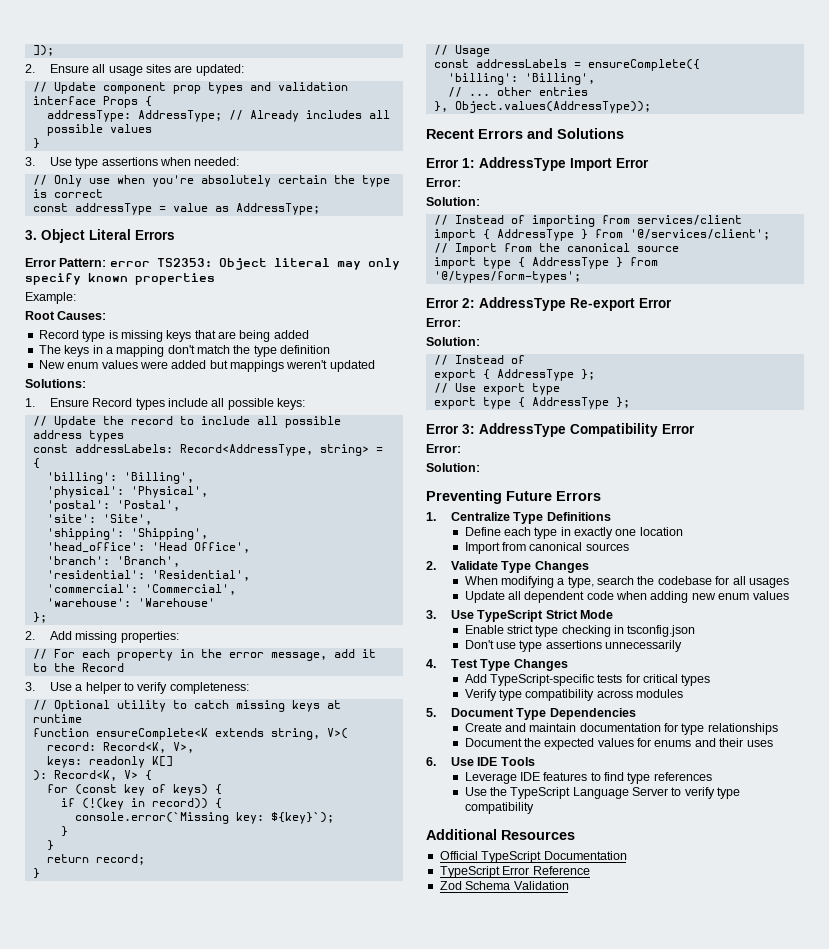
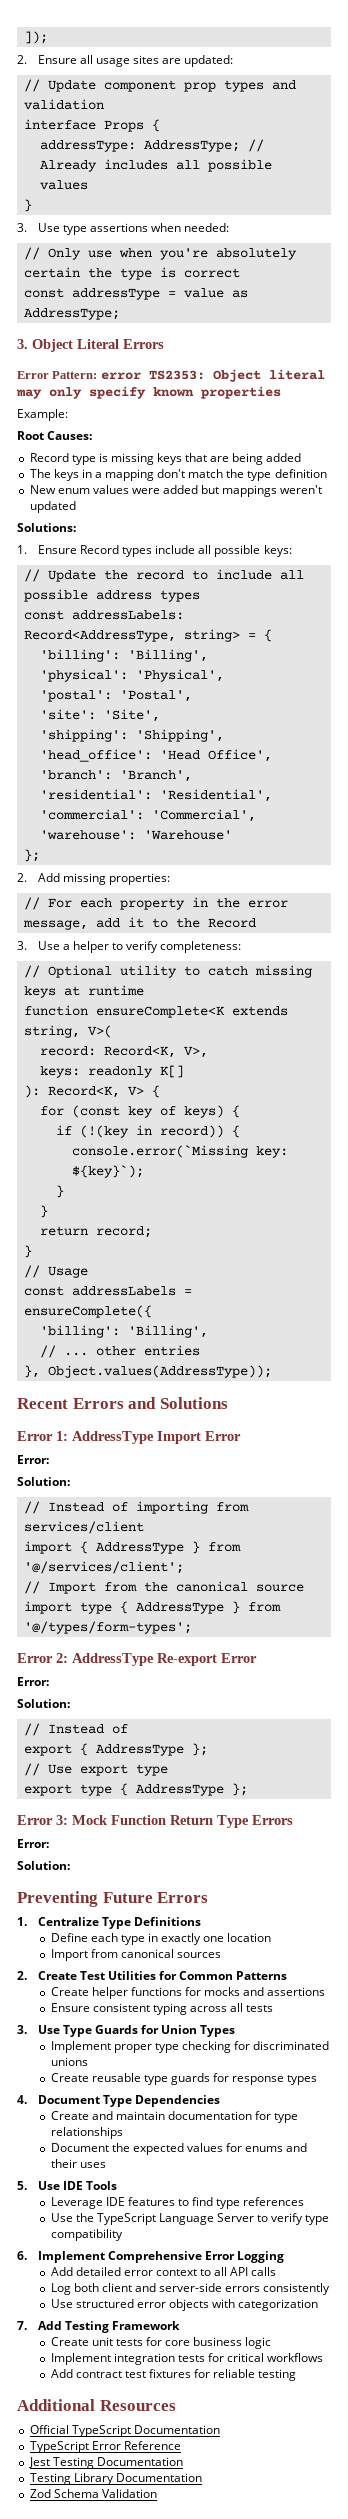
[479,423,695,437] AddressType Compatibility Error -> [72,1815,293,1828] Mock Function Return Type Errors
[450,561,589,573] [464,576,789,588] [464,591,789,603] [426,610,613,622] [464,625,696,637] [464,640,683,652] [426,659,568,671] [464,674,711,686] [464,689,684,701] [426,708,436,717] Validate Type Changes // When modifying a type, search the codebase for all usages // Update all dependent code when adding new enum values // 3. Use TypeScript Strict Mode // Enable strict type checking in tsconfig.json // Don't use type assertions unnecessarily // 4. Test Type Changes // Add TypeScript-specific tests for critical types // Verify type compatibility across modules // 5. -> [37,1971,288,1980] [50,1987,326,1999] [50,2003,274,2015] [17,2025,236,2037] [50,2041,330,2053] [50,2057,88,2066] [50,2073,318,2085] [17,2095,27,2104] Create Test Utilities for Common Patterns // Create helper functions for mocks and assertions // Ensure consistent typing across all tests // 3. Use Type Guards for Union Types // Implement proper type checking for discriminated unions // Create reusable type guards for response types // 4.
[426,757,436,766] 6. -> [17,2181,27,2190] 5.
(534, 808) none -> [17,2251,285,2263] [50,2267,277,2276] [50,2283,331,2295] [50,2299,319,2311] [17,2321,181,2333] [50,2337,272,2349] [50,2353,324,2365] [50,2369,297,2381] // 6. Implement Comprehensive Error Logging // Add detailed error context to all API calls // Log both client and server-side errors consistently // Use structured error objects with categorization // 7. Add Testing Framework // Create unit tests for core business logic // Implement integration tests for critical workflows // Add contract test fixtures for reliable testing
(590, 870) none -> [28,2457,183,2469] [29,2473,202,2485] // Jest Testing Documentation // Testing Library Documentation

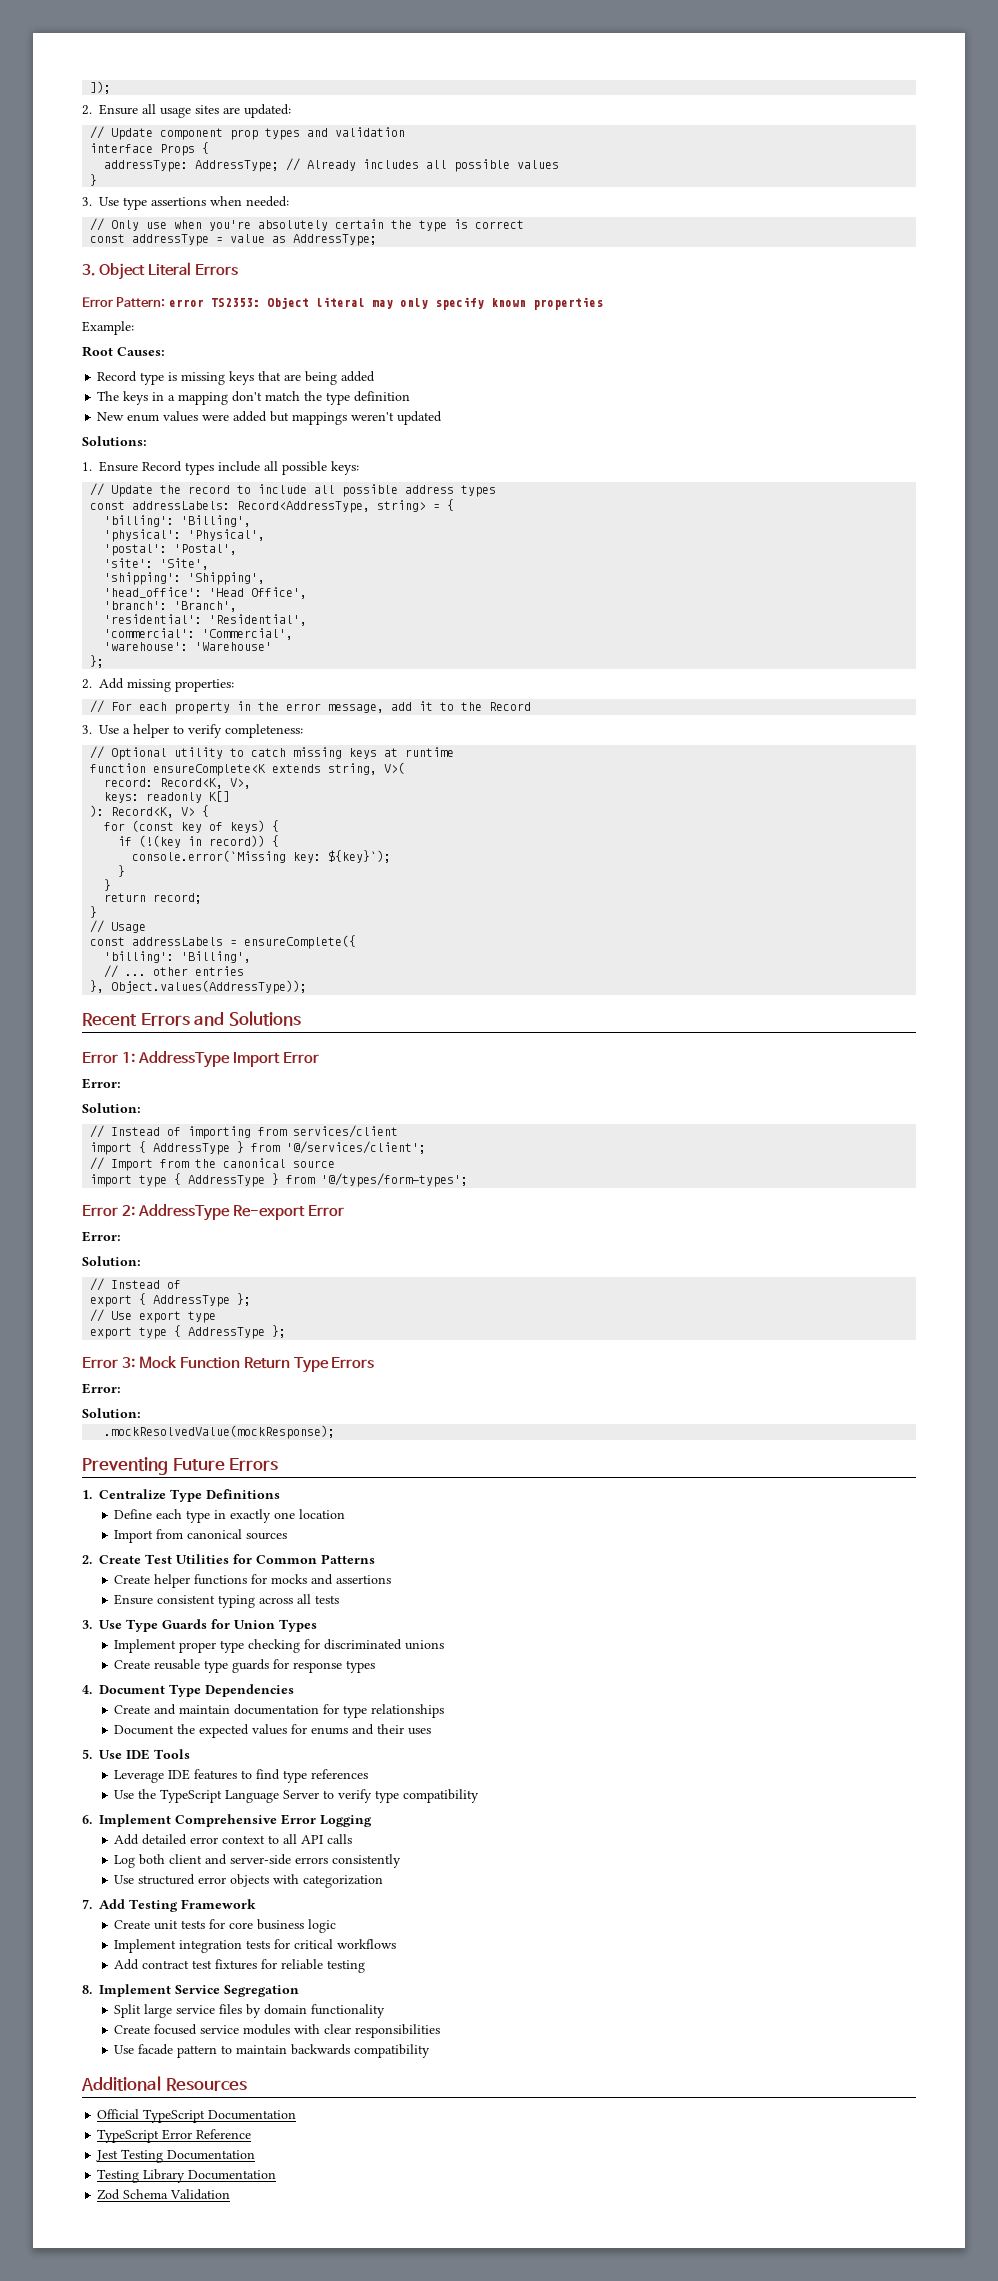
(70, 1865) none -> [104,1425,336,1439] // .mockResolvedValue(mockResponse);
(297, 2375) none -> [82,1984,299,1997] [114,2004,386,2018] [114,2024,441,2038] [114,2044,431,2058] // 8. Implement Service Segregation // Split large service files by domain functionality // Create focused service modules with clear responsibilities // Use facade pattern to maintain backwards compatibility

